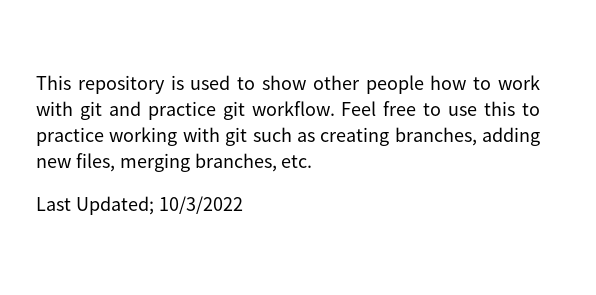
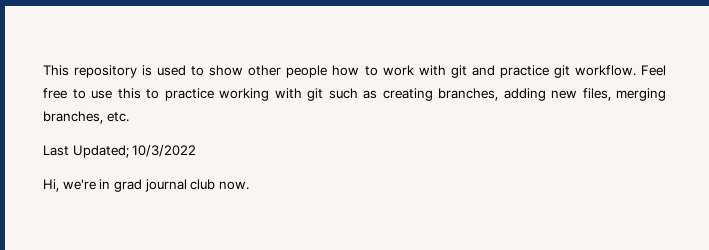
(243, 205) none -> [43,179,249,192] // Hi, we're in grad journal club now.

